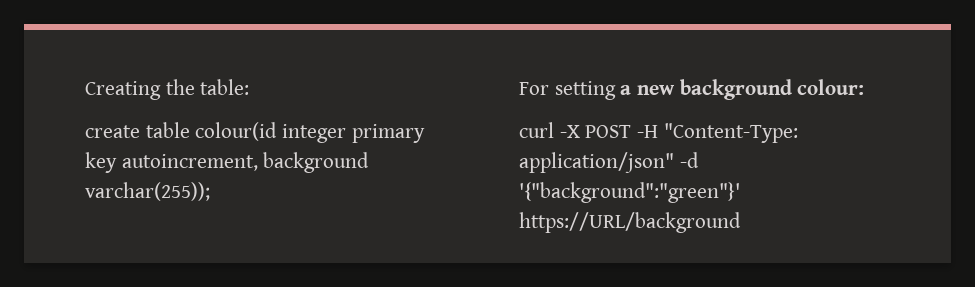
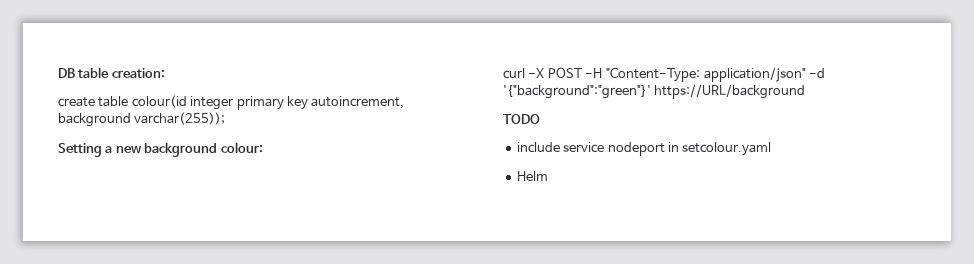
[85,79,250,100] Creating the table: -> [58,67,165,78] DB table creation:
[519,81,616,100] For setting -> [58,143,102,157] Setting
(741, 222) none -> [503,114,540,124] [516,142,772,156] [516,171,548,181] // TODO // include service nodeport in setcolour.yaml // Helm

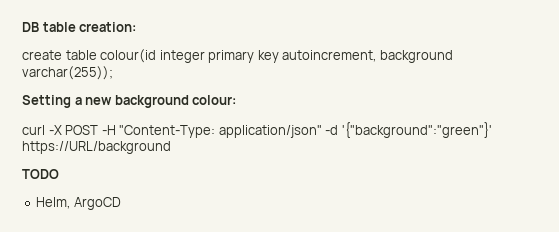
[516,142,772,156] [516,171,548,181] include service nodeport in setcolour.yaml // Helm -> [36,197,121,210] Helm, ArgoCD

